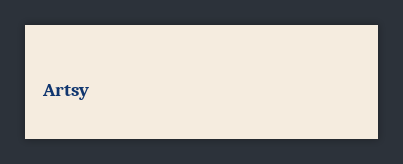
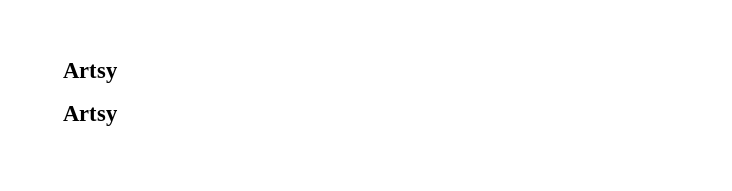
[42,84,89,100] Artsy -> [63,63,118,83] [63,106,118,126] Artsy // Artsy

